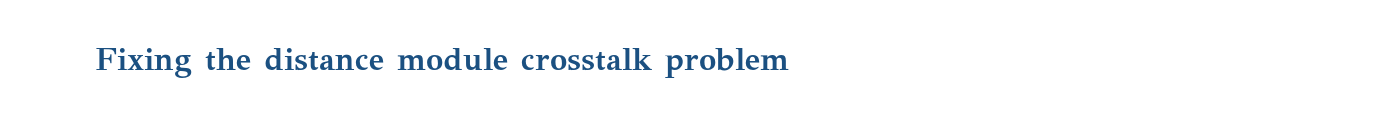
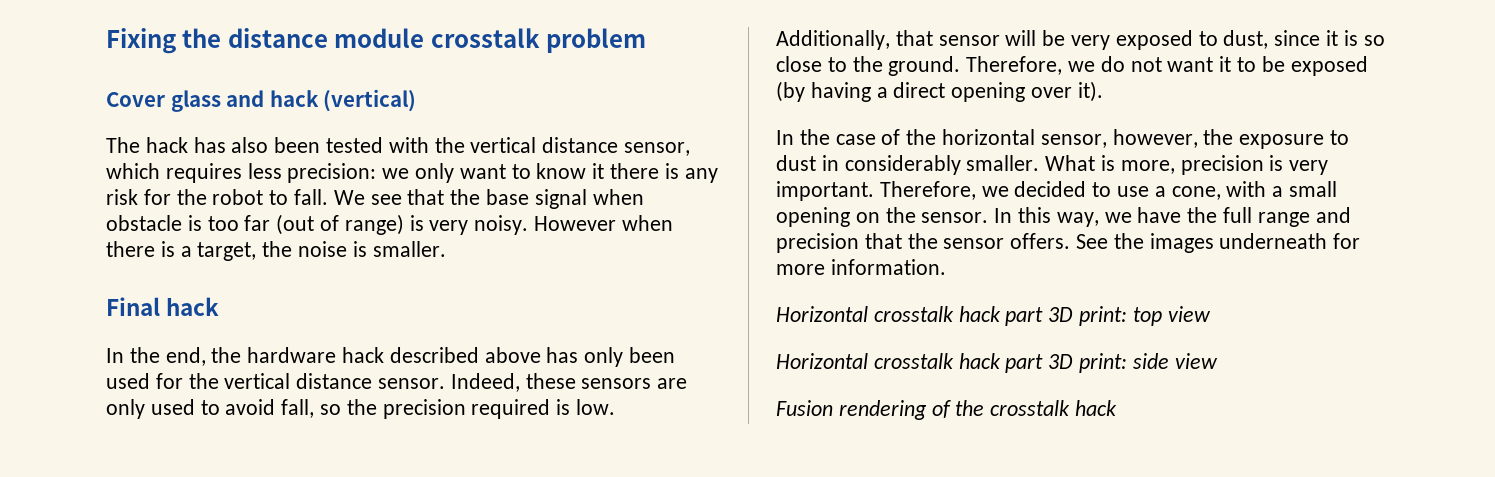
(789, 63) none -> [106,89,417,112] [106,137,691,156] [106,163,718,183] [106,189,644,209] [106,214,673,235] [106,241,446,261] [106,297,220,316] [106,347,676,367] [106,373,688,392] [106,399,616,419] [776,30,1385,50] [776,56,1368,76] [776,81,1103,102] [776,129,1350,149] [776,155,1329,175] [776,181,1338,201] [776,207,1351,227] [776,233,1361,253] [776,259,946,275] [776,306,1211,326] [776,353,1218,373] [776,400,1118,420] // Cover glass and hack (vertical) // The hack has also been tested with the vertical distance sensor, which requires less precision: we only want to know it there is any risk for the robot to fall. We see that the base signal when obstacle is too far (out of range) is very noisy. However when there is a target, the noise is smaller. // Final hack // In the end, the hardware hack described above has only been used for the vertical distance sensor. Indeed, these sensors are only used to avoid fall, so the precision required is low. Additionally, that sensor will be very exposed to dust, since it is so close to the ground. Therefore, we do not want it to be exposed (by having a direct opening over it). // In the case of the horizontal sensor, however, the exposure to dust in considerably smaller. What is more, precision is very important. Therefore, we decided to use a cone, with a small opening on the sensor. In this way, we have the full range and precision that the sensor offers. See the images underneath for more information. // Horizontal crosstalk hack part 3D print: top view // Horizontal crosstalk hack part 3D print: side view // Fusion rendering of the crosstalk hack

